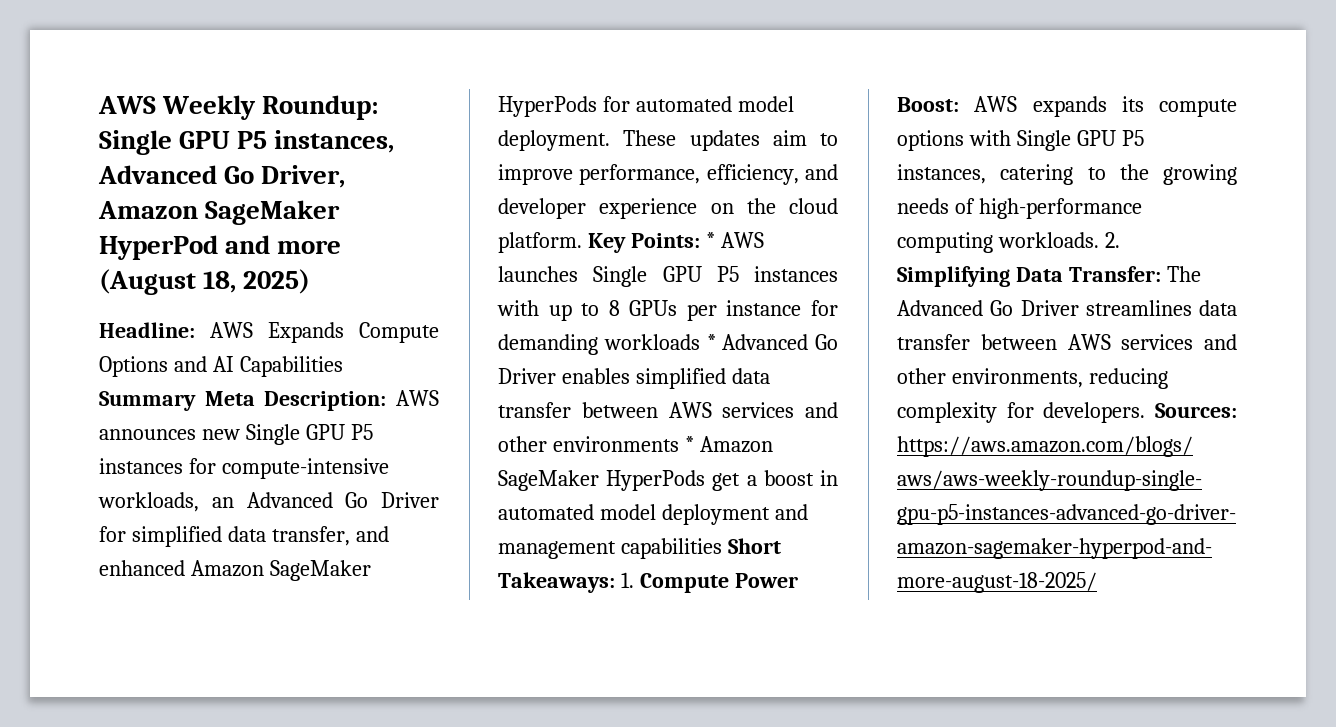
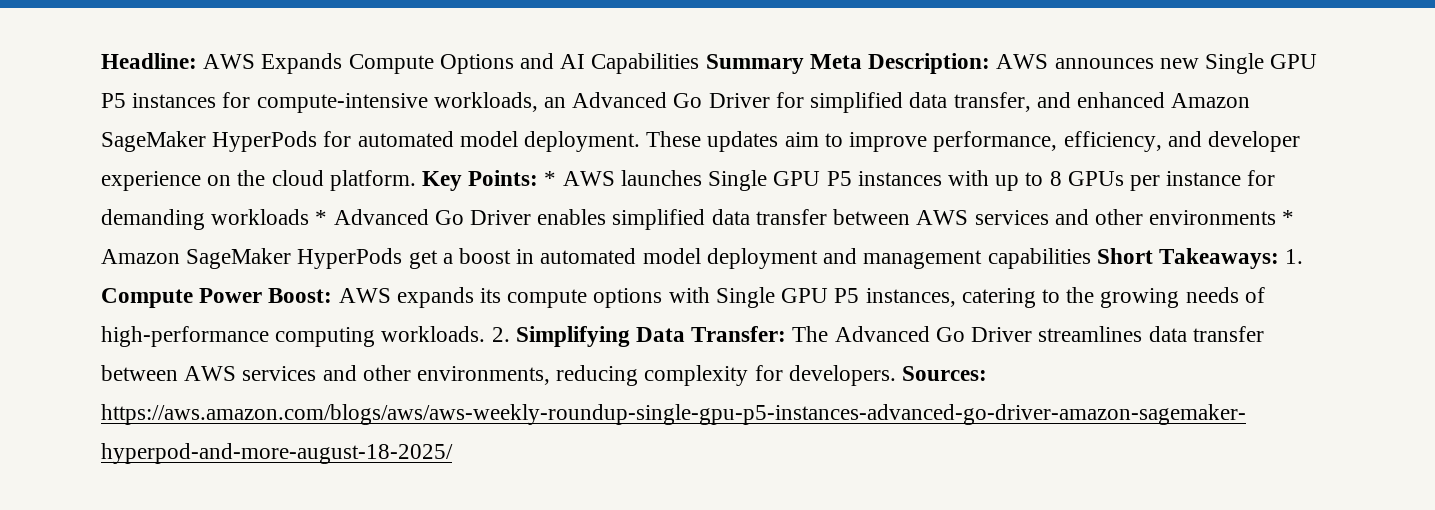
[98,95,380,120] [99,130,395,155] [98,165,346,188] [98,200,341,225] [99,235,342,260] [99,269,311,295] AWS Weekly Roundup: Single GPU P5 instances, Advanced Go Driver, Amazon SageMaker HyperPod and more (August 18, 2025) // -> (101, 61) none

